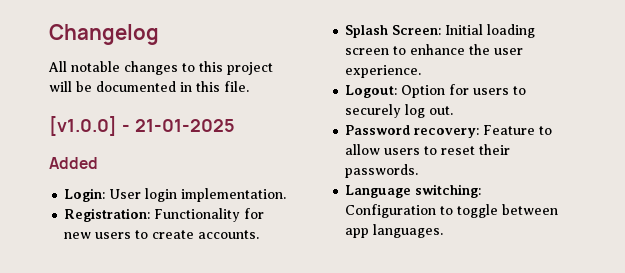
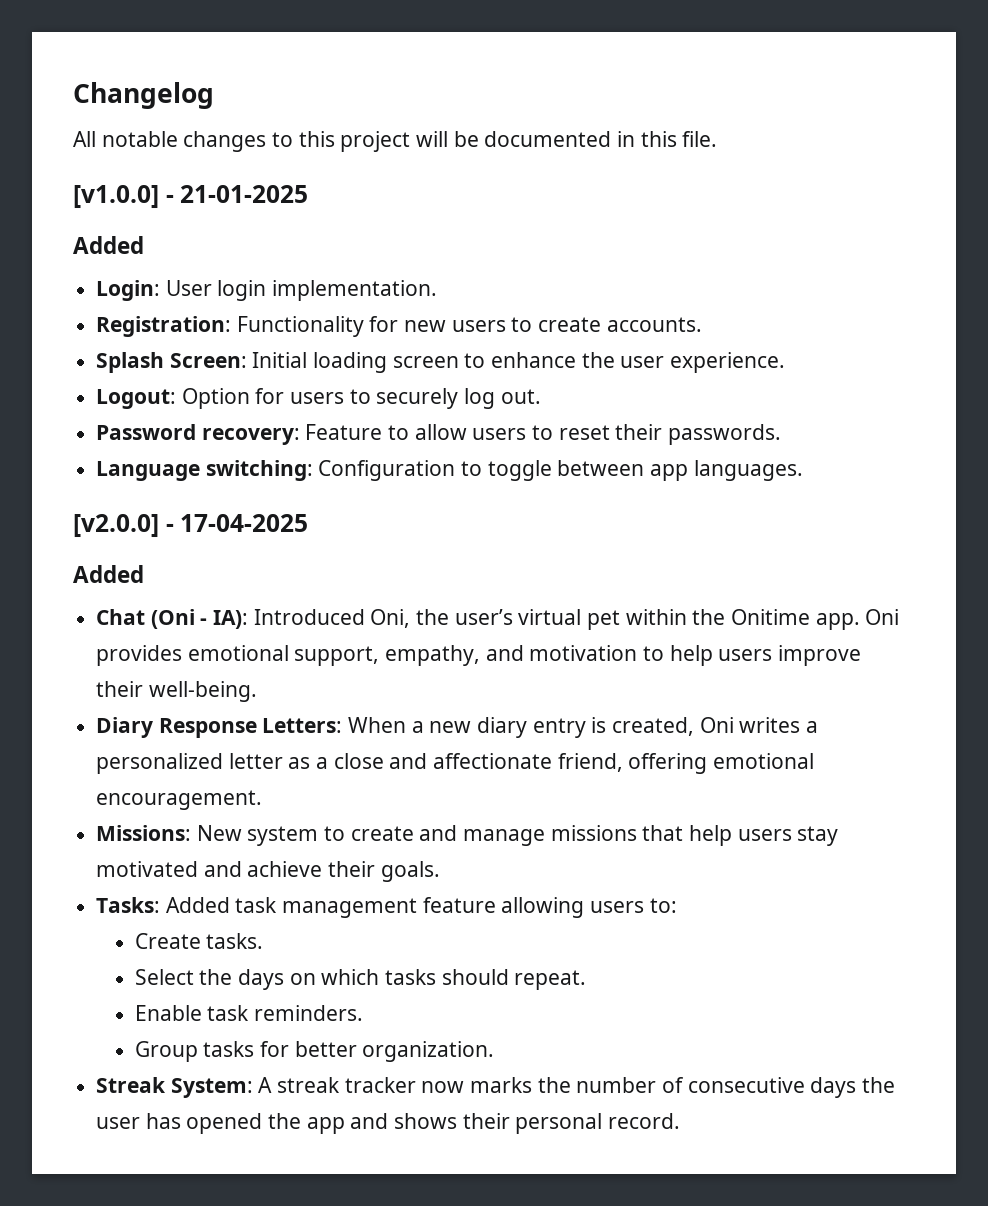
(444, 231) none -> [73,514,309,538] [73,565,144,583] [96,609,900,630] [96,645,862,666] [96,681,257,702] [96,717,819,738] [96,753,815,774] [96,790,263,810] [96,825,839,846] [96,861,440,882] [96,897,677,918] [134,933,264,949] [134,969,587,990] [134,1005,363,1021] [134,1041,495,1062] [96,1077,896,1098] [96,1113,681,1134] // [v2.0.0] - 17-04-2025 // Added // Chat (Oni - IA): Introduced Oni, the user’s virtual pet within the Onitime app. Oni provides emotional support, empathy, and motivation to help users improve their well-being. // Diary Response Letters: When a new diary entry is created, Oni writes a personalized letter as a close and affectionate friend, offering emotional encouragement. // Missions: New system to create and manage missions that help users stay motivated and achieve their goals. // Tasks: Added task management feature allowing users to: // Create tasks. // Select the days on which tasks should repeat. // Enable task reminders. // Group tasks for better organization. // Streak System: A streak tracker now marks the number of consecutive days the user has opened the app and shows their personal record.

